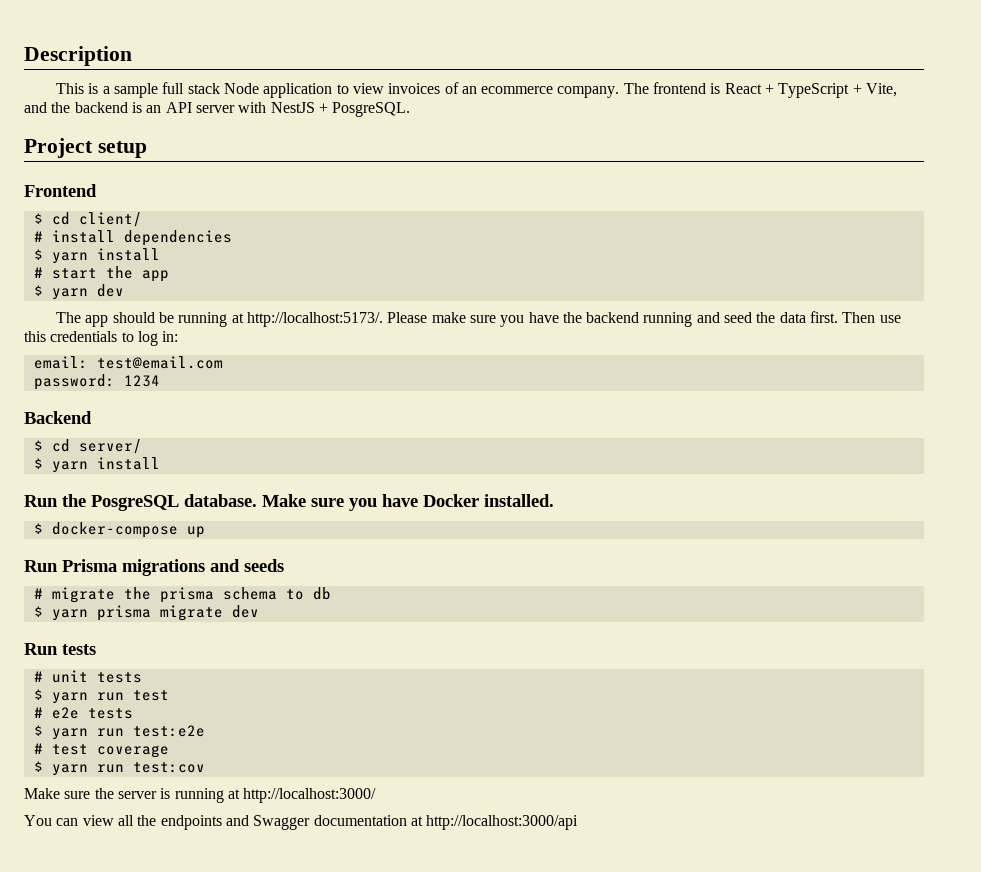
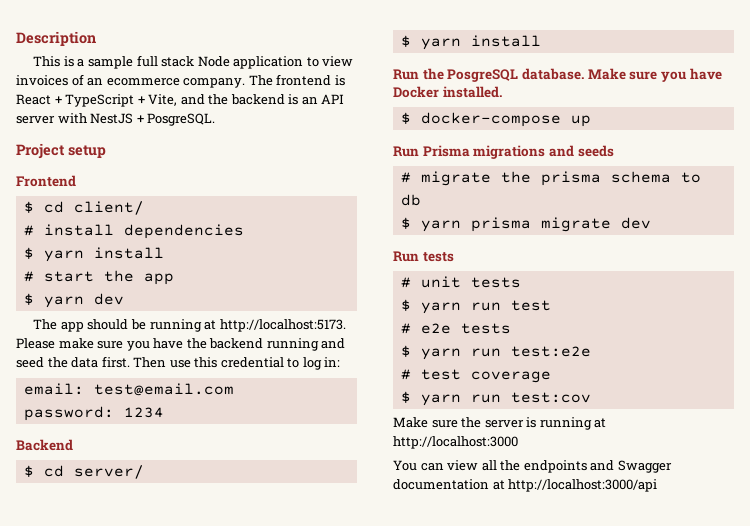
[246,312,383,327] http://localhost:5173/. -> [219,319,346,332] http://localhost:5173.
[50,331,118,342] credentials -> [220,357,284,368] credential
[243,788,377,803] http://localhost:3000/ -> [393,436,518,449] http://localhost:3000

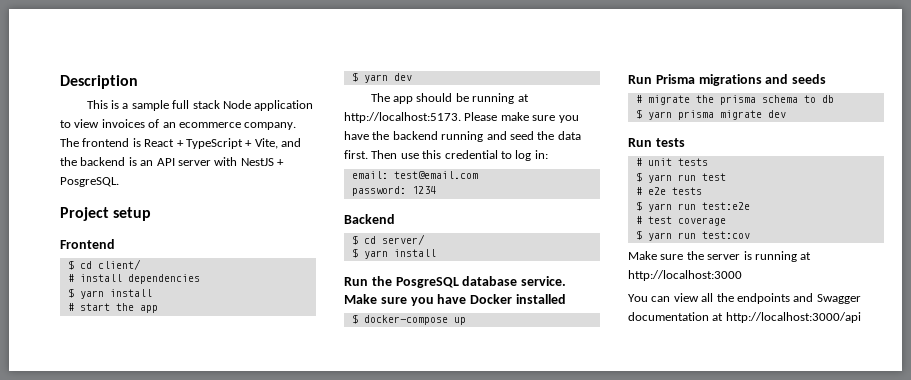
[521,68,584,80] database. -> [462,276,567,286] database service.
[442,86,502,98] installed. -> [515,294,566,304] installed

